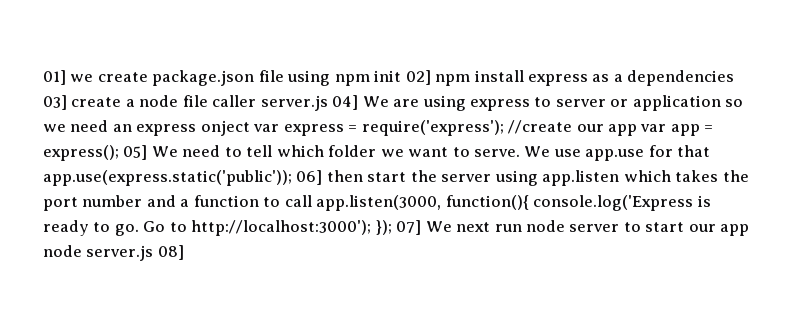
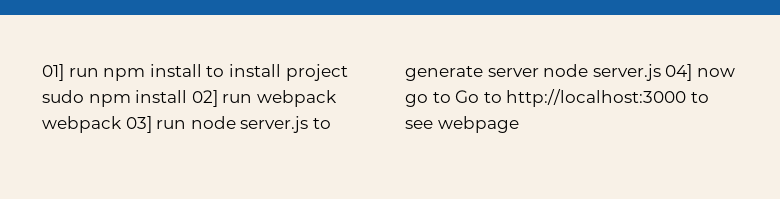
[70,70,735,86] [43,95,744,111] [43,120,714,136] [43,145,711,161] [43,170,749,186] [43,195,711,211] [43,220,750,236] [43,245,184,261] we create package.json file using npm init 02] npm install express as a dependencies 03] create a node file caller server.js 04] We are using express to server or application so we need an express onject var express = require('express'); //create our app var app = express(); 05] We need to tell which folder we want to serve. We use app.use for that app.use(express.static('public')); 06] then start the server using app.listen which takes the port number and a function to call app.listen(3000, function(){ console.log('Express is ready to go. Go to http://localhost:3000'); }); 07] We next run node server to start our app node server.js 08] -> [68,64,348,81] [42,90,337,107] [42,116,331,133] [405,64,735,81] [405,89,709,107] [405,116,519,133] run npm install to install project sudo npm install 02] run webpack webpack 03] run node server.js to generate server node server.js 04] now go to Go to http://localhost:3000 to see webpage

